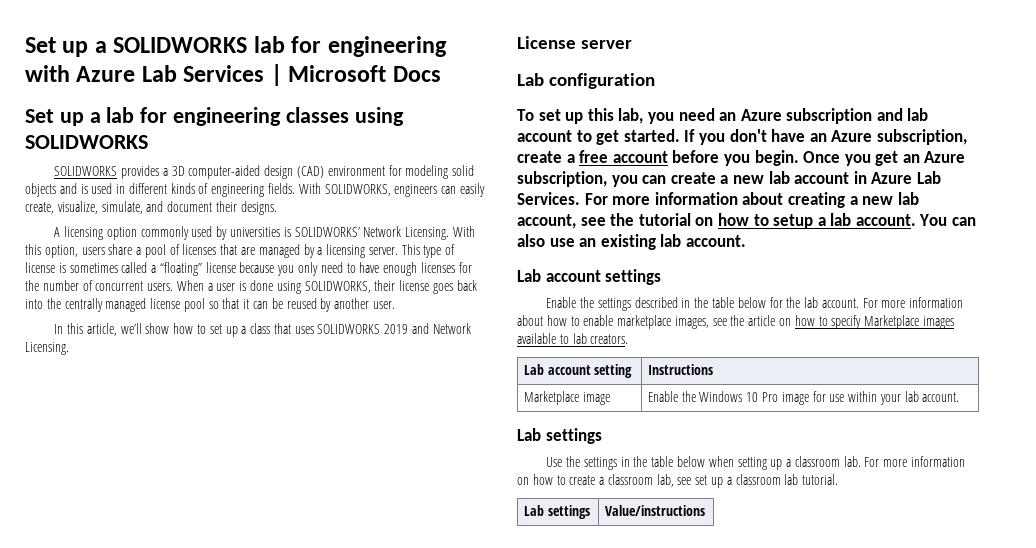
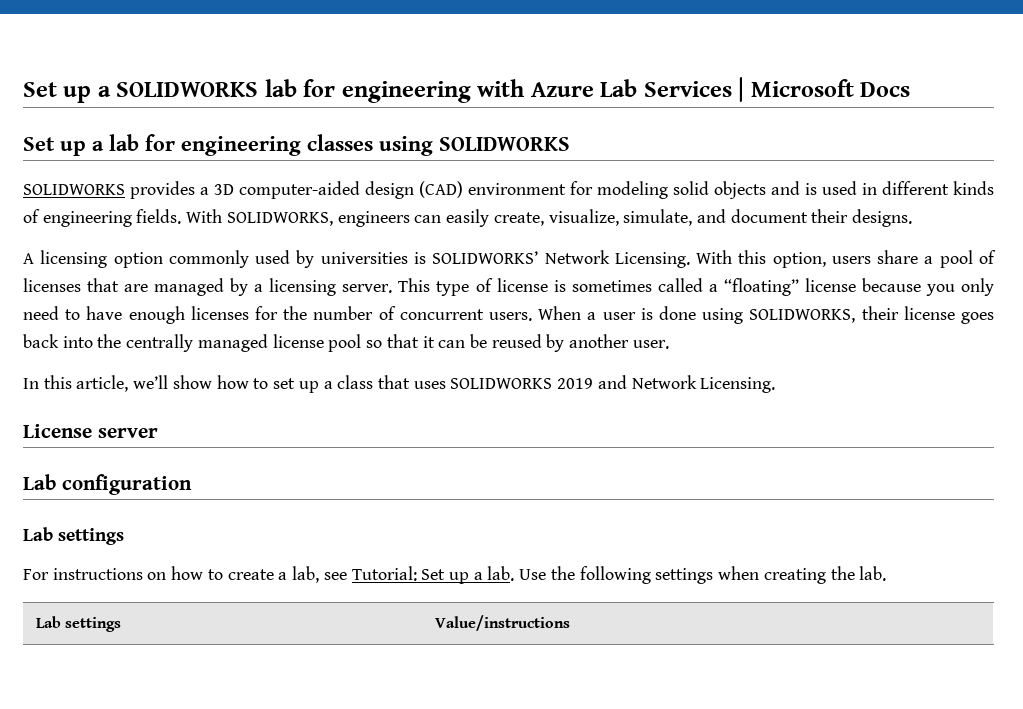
[517,108,929,124] [517,129,967,145] [517,150,966,166] [517,171,941,187] [517,192,919,208] [517,213,977,229] [517,234,746,250] [517,269,662,285] [546,297,964,311] [517,315,954,329] [517,333,629,344] [523,364,633,378] [647,364,713,375] [523,391,610,405] [647,391,960,405] [517,428,602,444] [546,456,965,470] To set up this lab, you need an Azure subscription and lab account to get started. If you don't have an Azure subscription, create a free account before you begin. Once you get an Azure subscription, you can create a new lab account in Azure Lab Services. For more information about creating a new lab account, see the tutorial on how to setup a lab account. You can also use an existing lab account. // Lab account settings // Enable the settings described in the table below for the lab account. For more information about how to enable marketplace images, see the article on how to specify Marketplace images available to lab creators. // Lab account setting | Instructions // Marketplace image | Enable the Windows 10 Pro image for use within your lab account. // Lab settings // Use the settings in the table below when setting up a classroom lab. For more information -> [23,527,125,545] [23,568,143,580] Lab settings // For instructions
[607,474,653,485] classroom -> (288, 576) none
[695,474,839,488] set up a classroom lab tutorial. -> [351,566,887,584] Tutorial: Set up a lab. Use the following settings when creating the lab.

